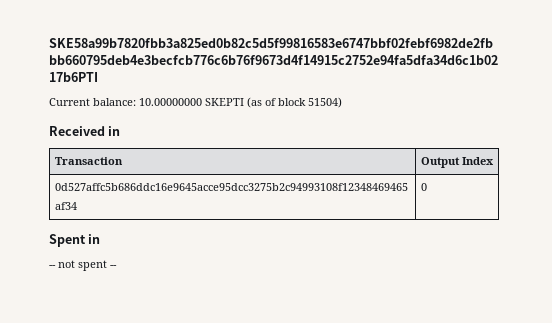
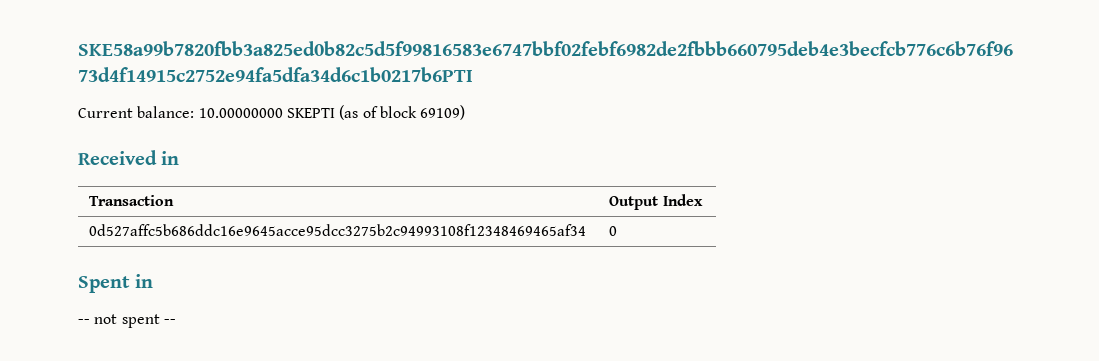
[308,97,342,108] 51504) -> [420,105,466,120] 69109)

